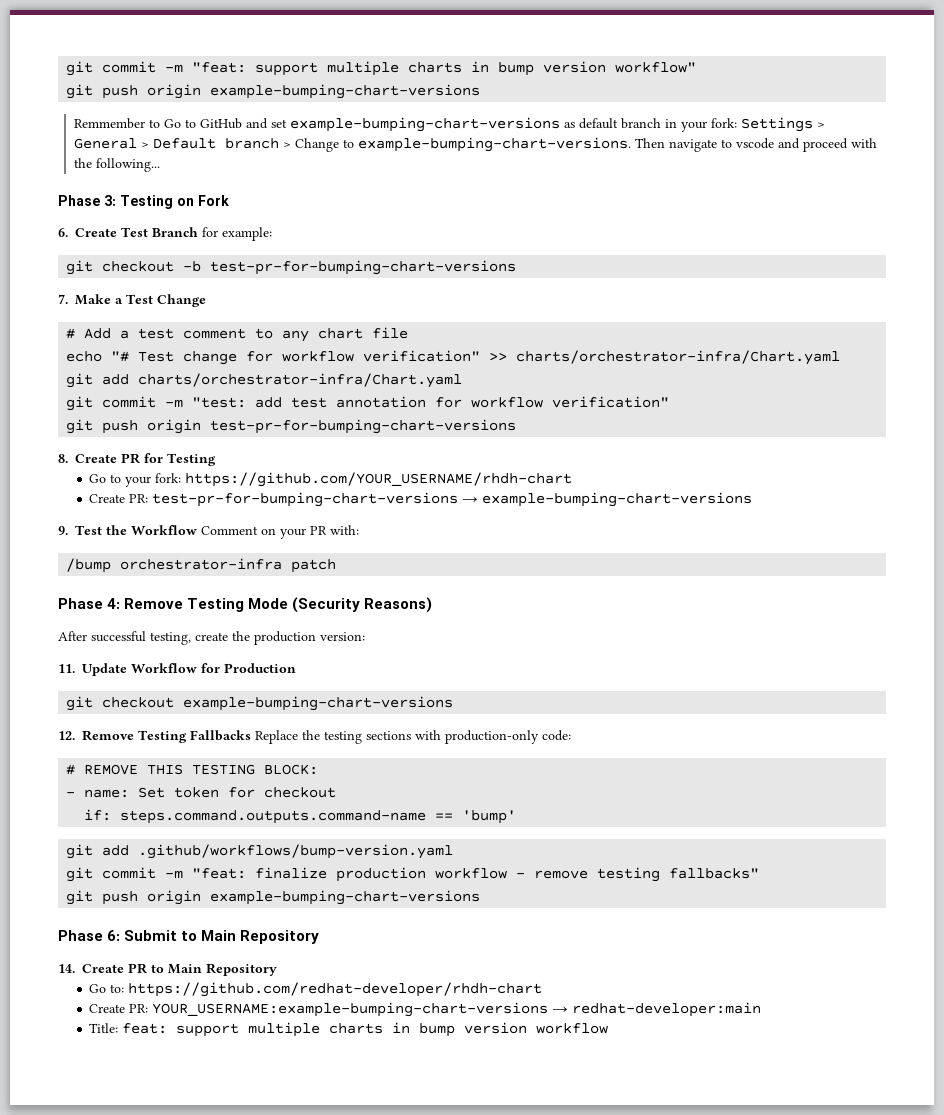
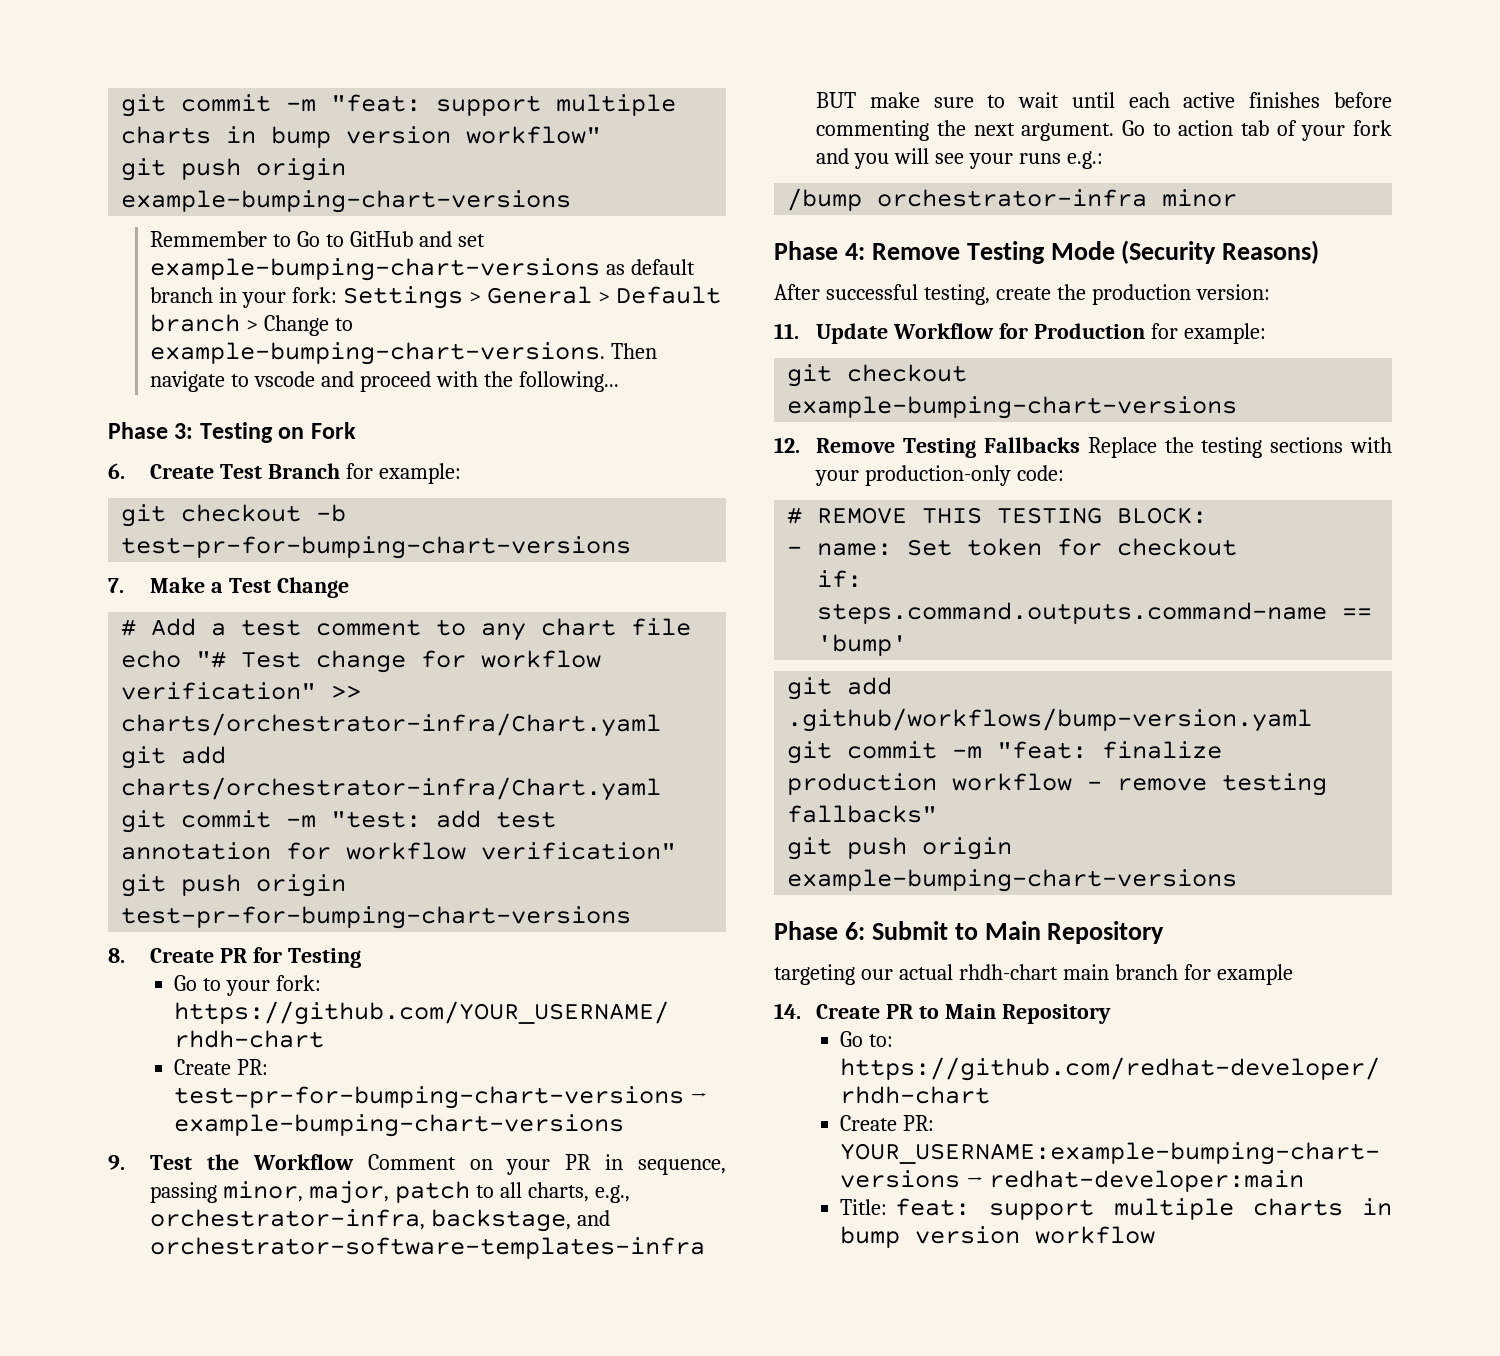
[330,525,359,535] with: -> [605,1154,727,1175] [150,1181,630,1204] [150,1209,611,1232] [150,1237,706,1259] [816,92,1392,108] [816,120,1392,141] [816,148,1103,169] in sequence, passing minor, major, patch to all charts, e.g., orchestrator-infra, backstage, and orchestrator-software-templates-infra BUT make sure to wait until each active finishes before commenting the next argument. Go to action tab of your fork and you will see your runs e.g.:
[291,559,337,573] patch -> [1162,189,1238,207] minor
(296, 668) none -> [1150,323,1266,344] for example:
(441, 735) none -> [815,470,860,486] your
(320, 937) none -> [774,964,1293,985] // targeting our actual rhdh-chart main branch for example

